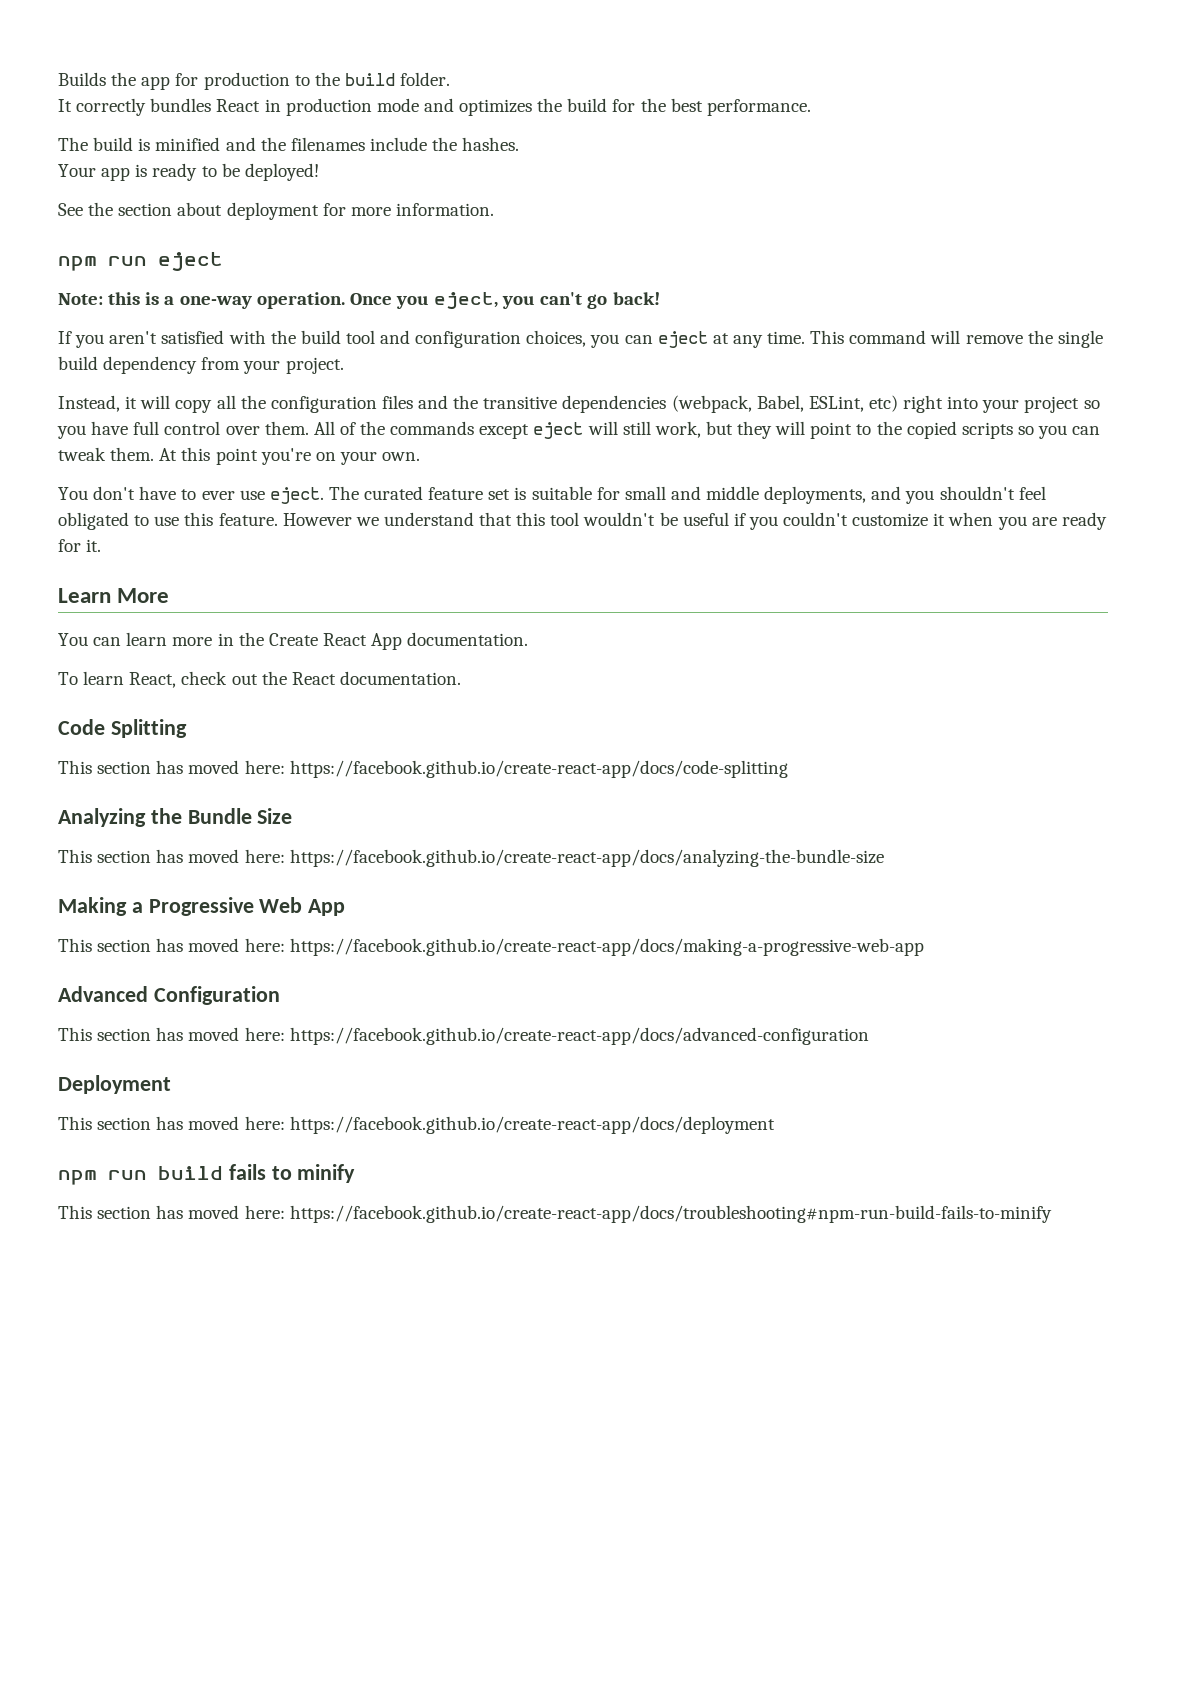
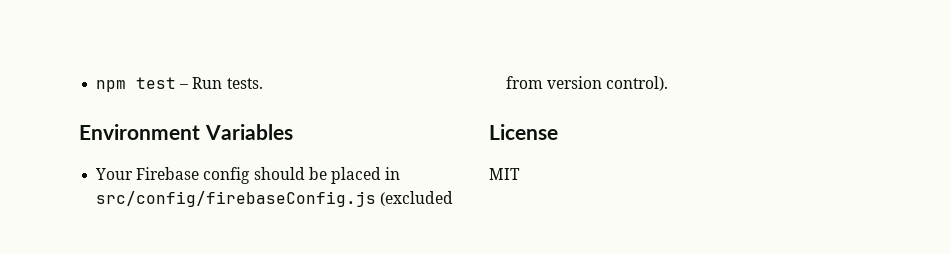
[58,72,451,90] [58,98,811,116] [58,137,520,151] [58,163,319,181] [58,202,494,220] [58,252,223,271] [58,292,660,310] [58,330,1103,348] [58,356,344,374] [58,395,1100,413] [57,421,1101,439] [58,447,421,465] [58,486,1046,504] [58,512,1107,530] [58,539,102,552] [58,588,170,603] [58,632,529,650] [58,671,461,688] [58,719,187,738] [58,760,788,778] [58,808,293,827] [58,849,884,867] [58,897,346,916] [58,938,924,956] [58,986,280,1005] [58,1027,869,1045] [58,1075,171,1094] [58,1116,775,1134] [58,1164,356,1185] [58,1205,1052,1223] Builds the app for production to the build folder. // It correctly bundles React in production mode and optimizes the build for the best performance. // The build is minified and the filenames include the hashes. // Your app is ready to be deployed! // See the section about deployment for more information. // npm run eject // Note: this is a one-way operation. Once you eject, you can't go back! // If you aren't satisfied with the build tool and configuration choices, you can eject at any time. This command will remove the single build dependency from your project. // Instead, it will copy all the configuration files and the transitive dependencies (webpack, Babel, ESLint, etc) right into your project so you have full control over them. All of the commands except eject will still work, but they will point to the copied scripts so you can tweak them. At this point you're on your own. // You don't have to ever use eject. The curated feature set is suitable for small and middle deployments, and you shouldn't feel obligated to use this feature. However we understand that this tool wouldn't be useful if you couldn't customize it when you are ready for it. // Learn More // You can learn more in the Create React App documentation. // To learn React, check out the React documentation. // Code Splitting // This section has moved here: https://facebook.github.io/create-react-app/docs/code-splitting // Analyzing the Bundle Size // This section has moved here: https://facebook.github.io/create-react-app/docs/analyzing-the-bundle-size // Making a Progressive Web App // This section has moved here: https://facebook.github.io/create-react-app/docs/making-a-progressive-web-app // Advanced Configuration // This section has moved here: https://facebook.github.io/create-react-app/docs/advanced-configuration // Deployment // This section has moved here: https://facebook.github.io/create-react-app/docs/deployment // npm run build fails to minify // This section has moved here: https://facebook.github.io/create-react-app/docs/troubleshooting#npm-run-build-fails-to-minify -> [96,77,263,92] [79,124,293,140] [95,167,401,184] [96,191,454,207] [506,76,669,91] [489,124,558,140] [489,168,520,180] npm test – Run tests. // Environment Variables // Your Firebase config should be placed in src/config/firebaseConfig.js (excluded from version control). // License // MIT

